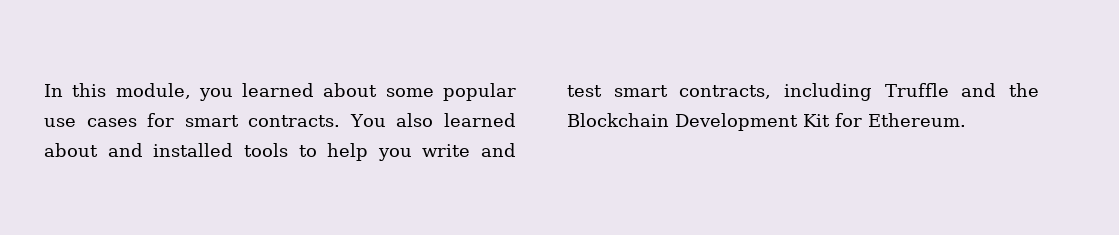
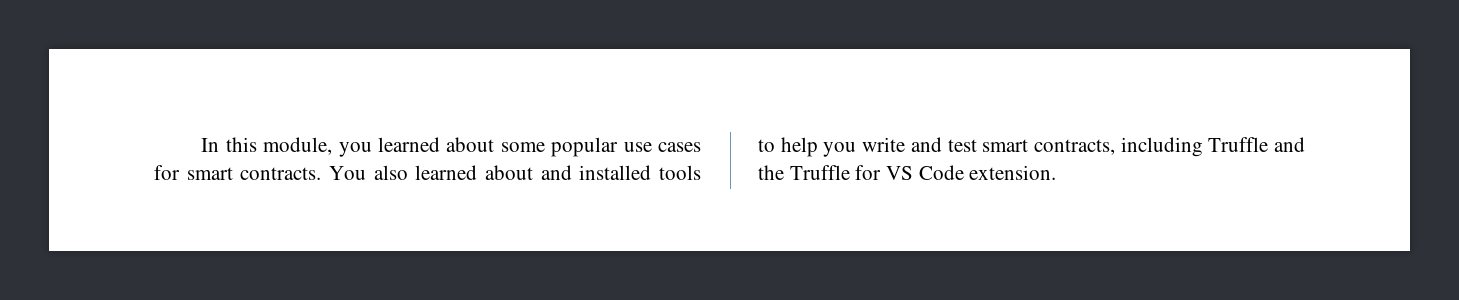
[567,113,966,131] Blockchain Development Kit for Ethereum. -> [789,165,1057,180] Truffle for VS Code extension.

